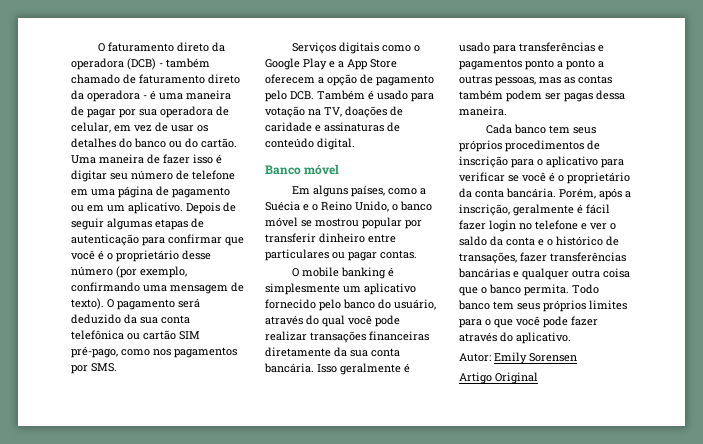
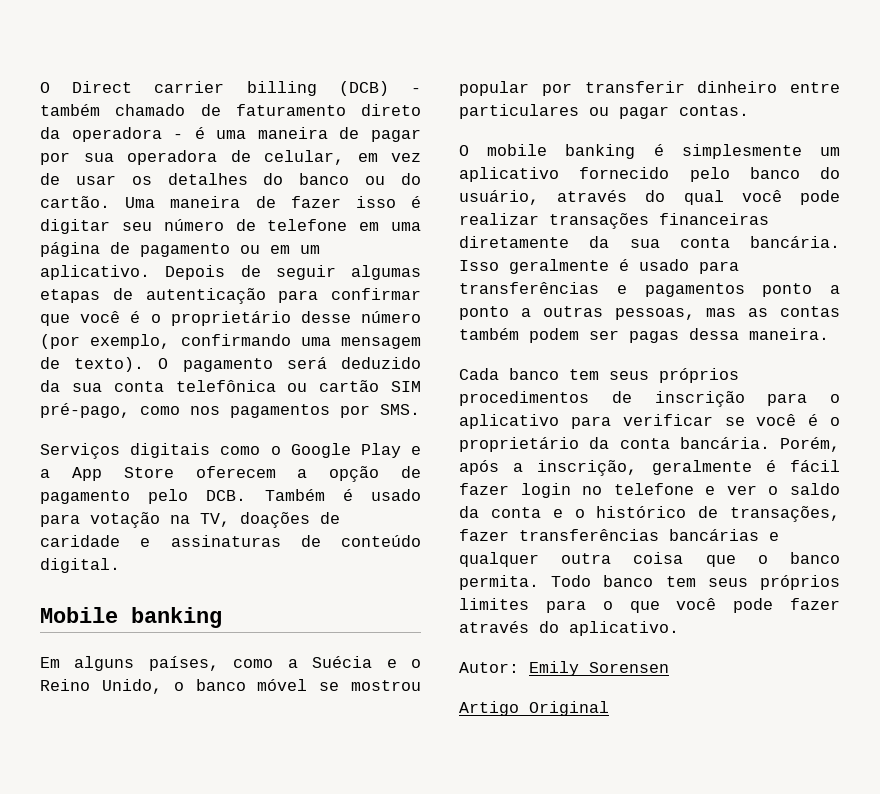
[98,42,226,52] [71,58,124,70] O faturamento direto da operadora -> [40,81,317,96] O Direct carrier billing
[265,164,340,175] Banco móvel -> [40,607,222,628] Mobile banking

